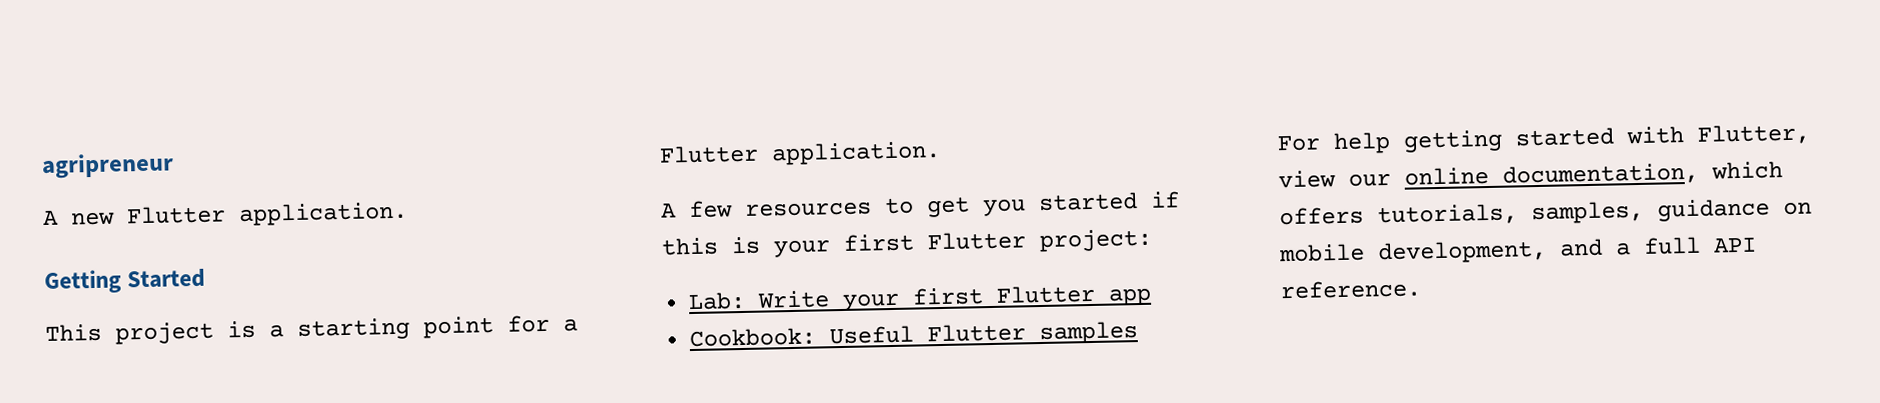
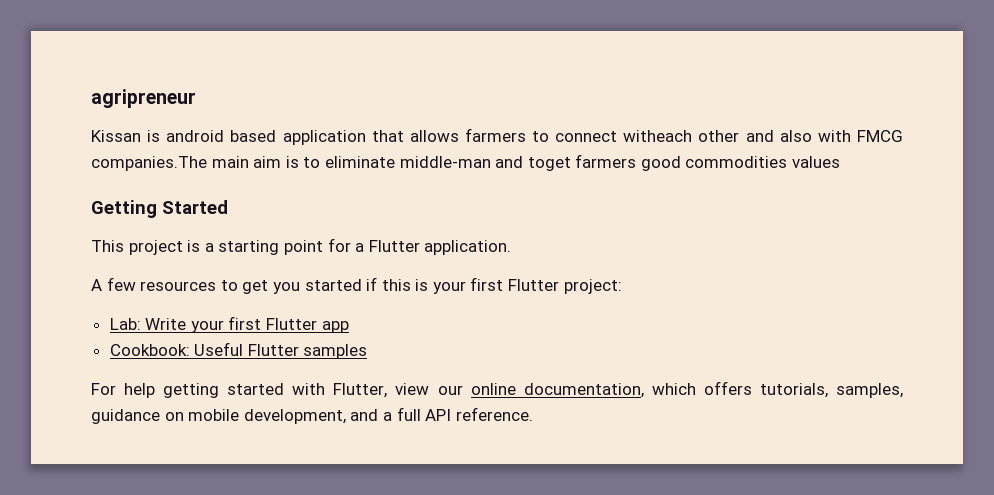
[43,201,408,227] A new Flutter application. -> [91,128,903,145] [91,154,841,171] Kissan is android based application that allows farmers to connect witheach other and also with FMCG companies.The main aim is to eliminate middle-man and toget farmers good commodities values

